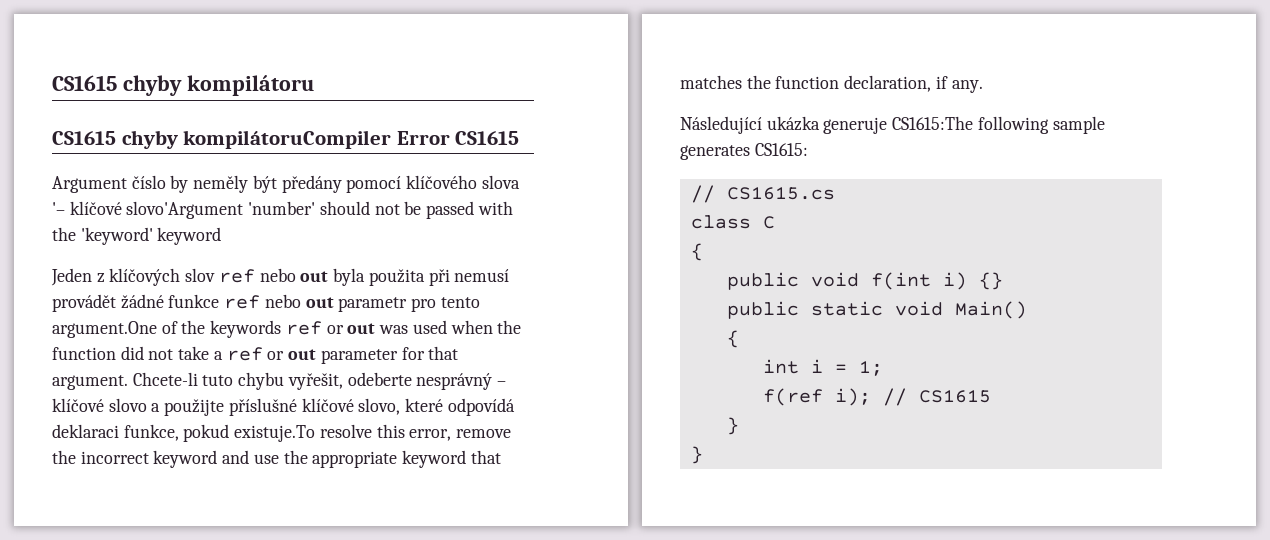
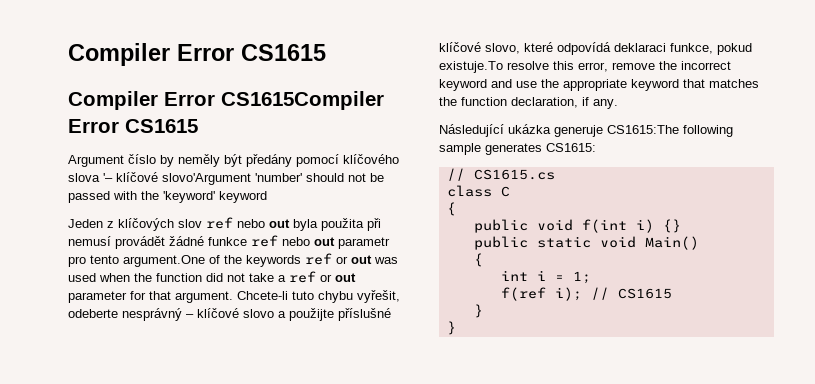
[52,75,314,96] [52,130,392,149] CS1615 chyby kompilátoru // CS1615 chyby kompilátoruCompiler -> [68,43,326,66] [68,91,384,110] Compiler Error CS1615 // Compiler Error CS1615Compiler

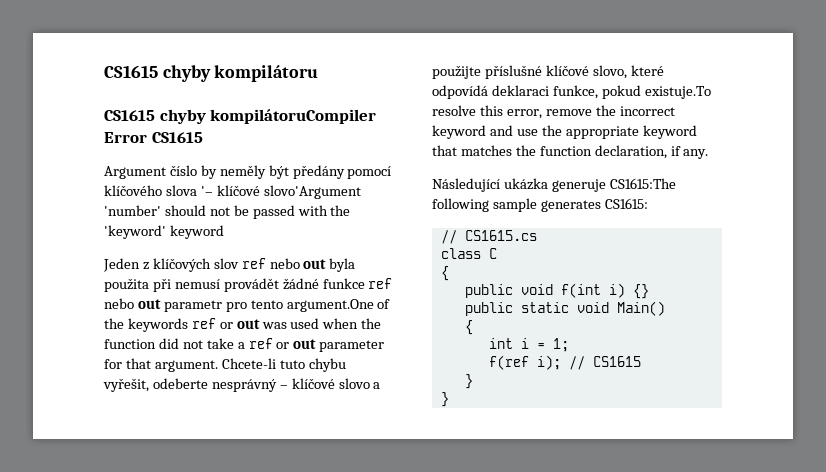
[68,43,326,66] [68,91,384,110] Compiler Error CS1615 // Compiler Error CS1615Compiler -> [104,65,319,82] [104,109,377,124] CS1615 chyby kompilátoru // CS1615 chyby kompilátoruCompiler

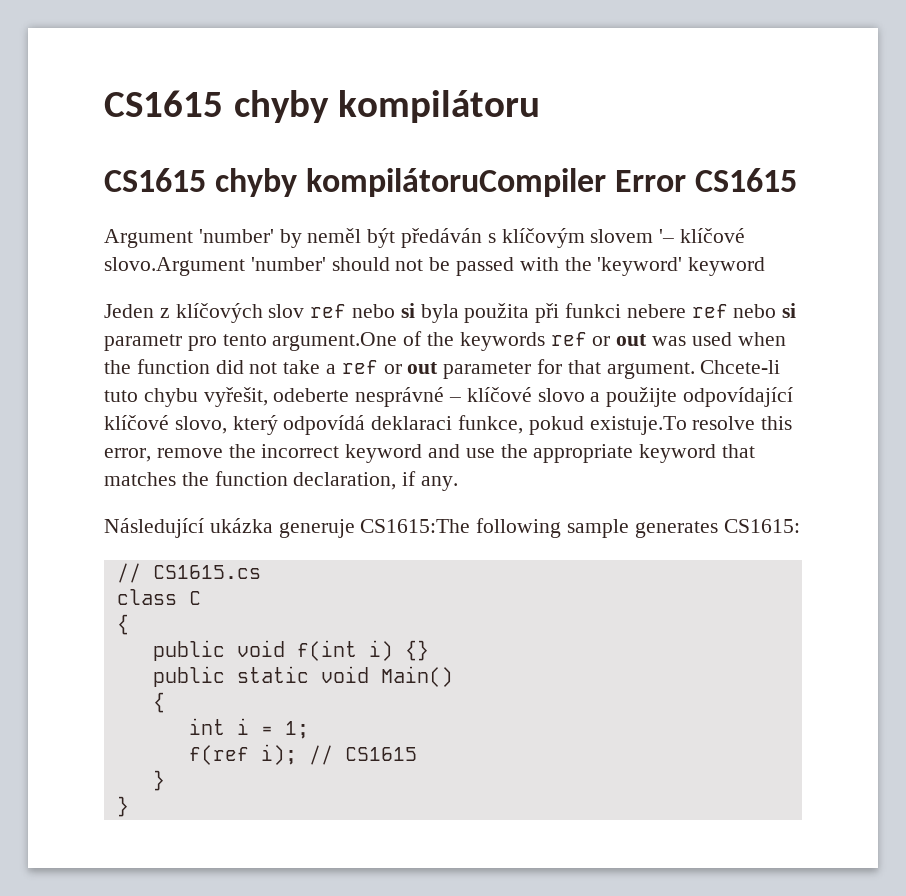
[169,165,392,179] [104,185,197,196] číslo by neměly být předány pomocí klíčového slova -> [198,228,654,248] 'number' by neměl být předáván s klíčovým slovem
[263,185,361,199] slovo'Argument -> [104,257,245,276] slovo.Argument
[303,259,327,269] out -> [400,303,415,318] si
[174,278,393,292] [104,298,161,309] nemusí provádět žádné funkce ref nebo out -> [565,303,797,318] funkci nebere ref nebo si
[211,379,277,392] nesprávný -> [355,387,445,407] nesprávné
[484,65,542,79] příslušné -> [683,387,794,407] odpovídající
[630,65,664,76] které -> [232,415,278,435] který

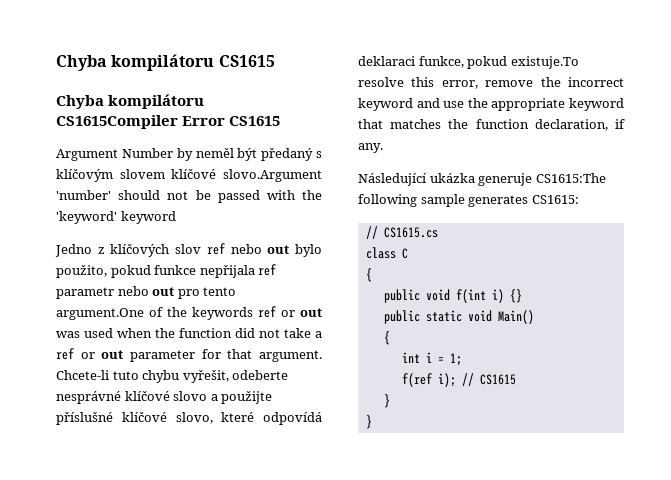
[104,90,541,123] [104,168,607,197] CS1615 chyby kompilátoru // CS1615 chyby kompilátoruCompiler -> [56,54,275,71] [56,94,205,109] [56,115,178,129] Chyba kompilátoru CS1615 // Chyba kompilátoru CS1615Compiler
[198,229,274,243] 'number' -> [121,148,173,158] Number
[401,228,483,248] předáván -> [261,148,314,161] předaný
[659,229,675,243] '– -> (165, 174) none
[104,304,154,318] Jeden -> [55,244,92,257] Jedno
[400,303,797,323] [104,334,182,351] si byla použita při funkci nebere ref nebo si parametr -> [267,244,322,257] [56,264,277,278] [56,286,175,299] out bylo použito, pokud funkce nepřijala ref parametr nebo out
[449,397,462,402] – -> (121, 397) none
[683,387,794,407] odpovídající -> [56,412,113,425] příslušné
[232,415,278,435] který -> [221,412,255,422] které

